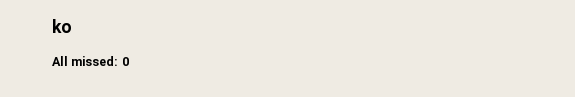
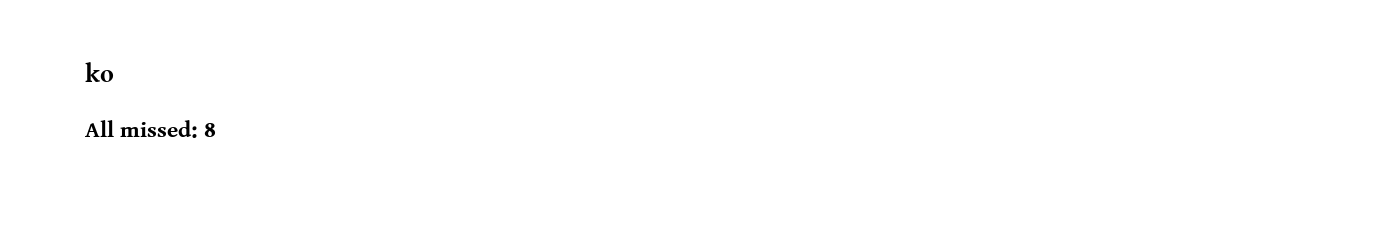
[121,57,129,66] 0 -> [204,123,217,137] 8

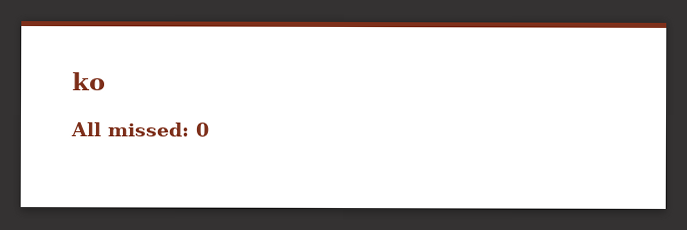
[204,123,217,137] 8 -> [195,122,209,137] 0

